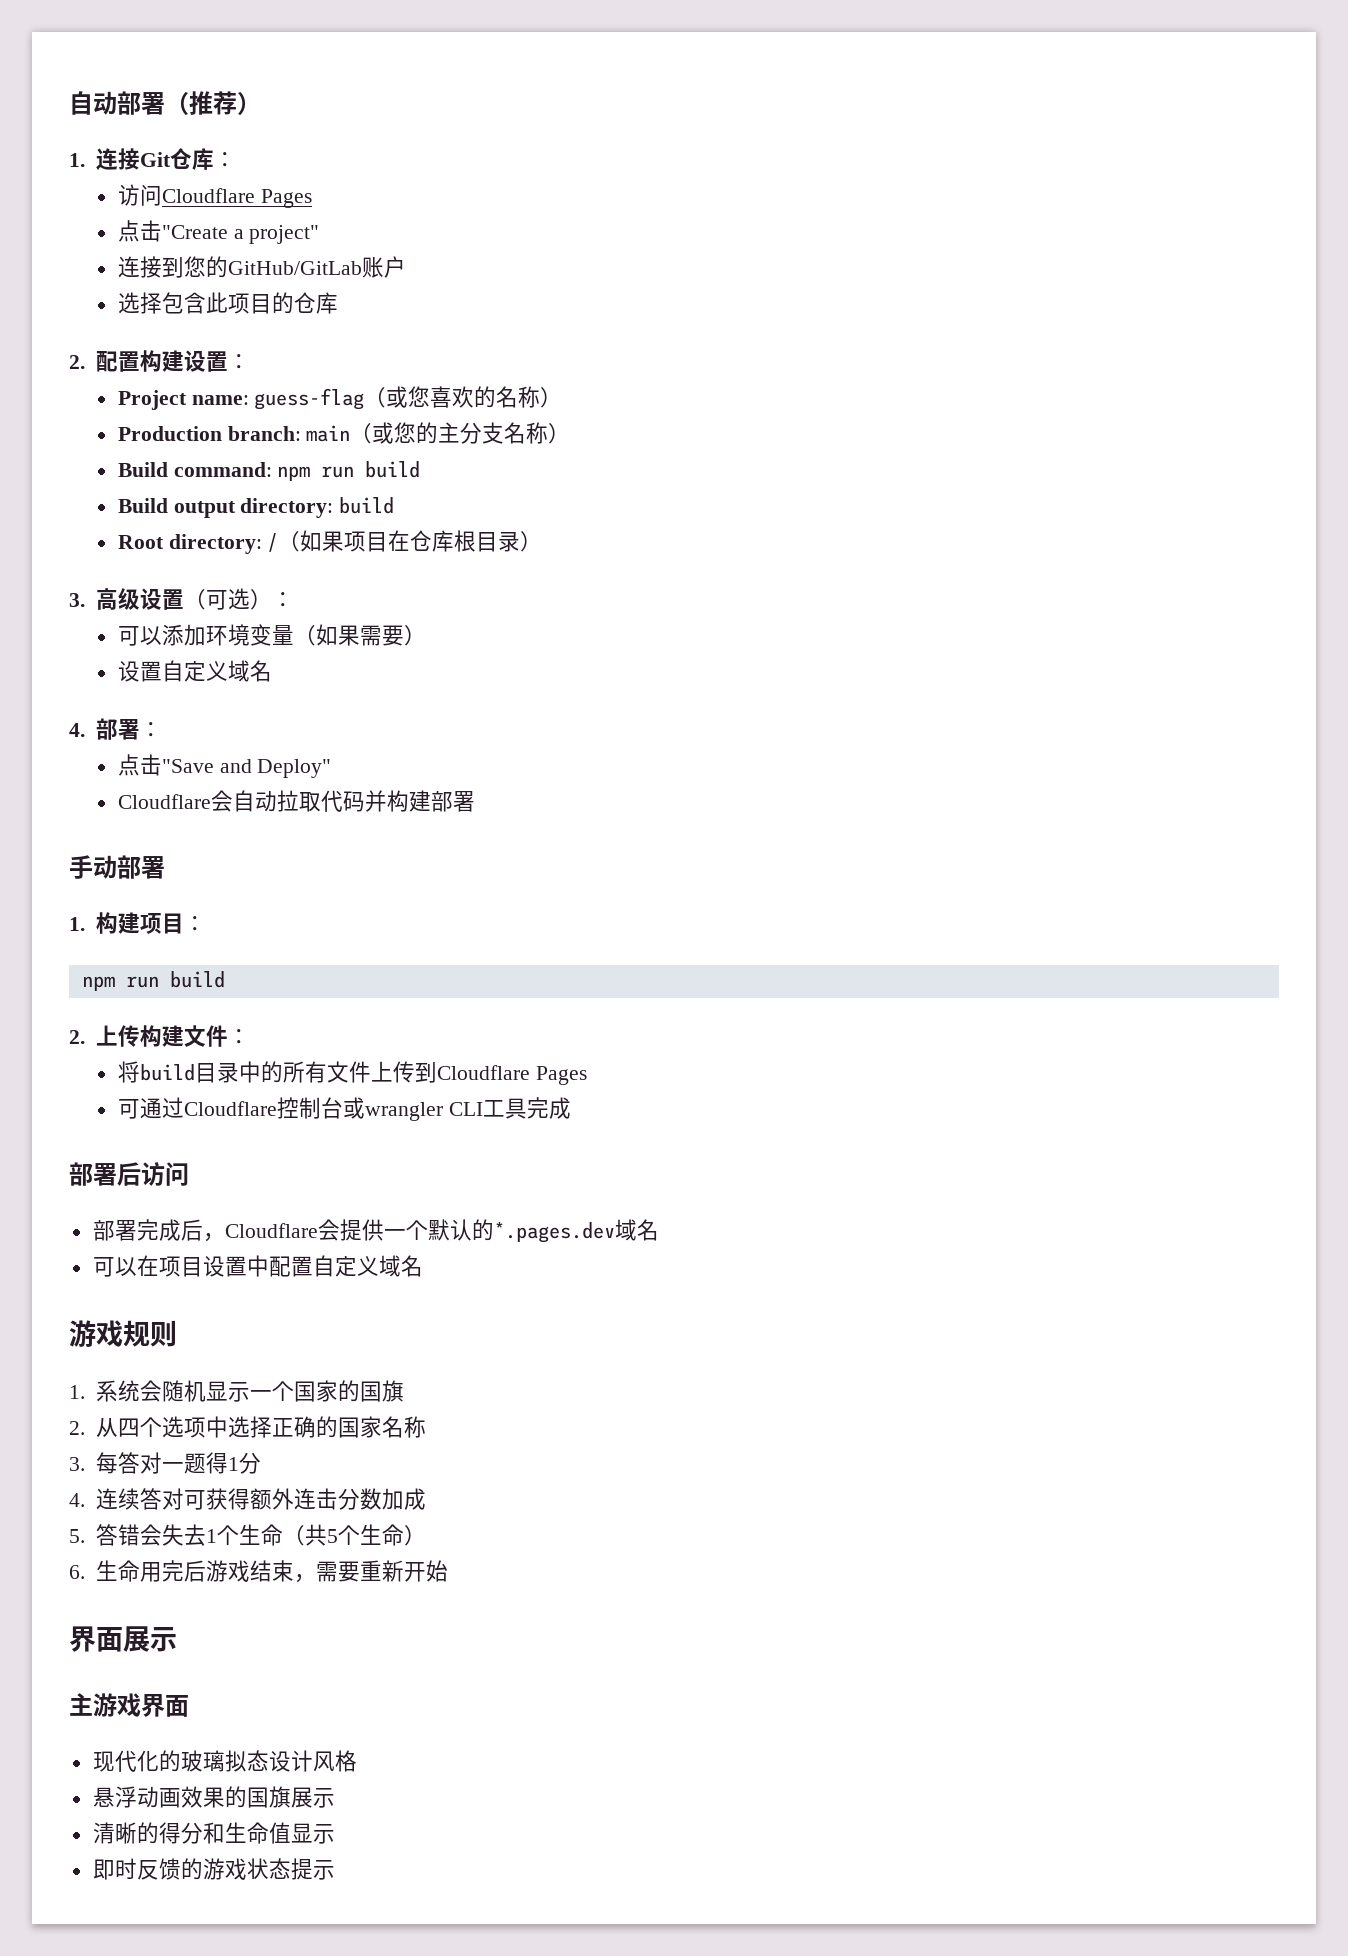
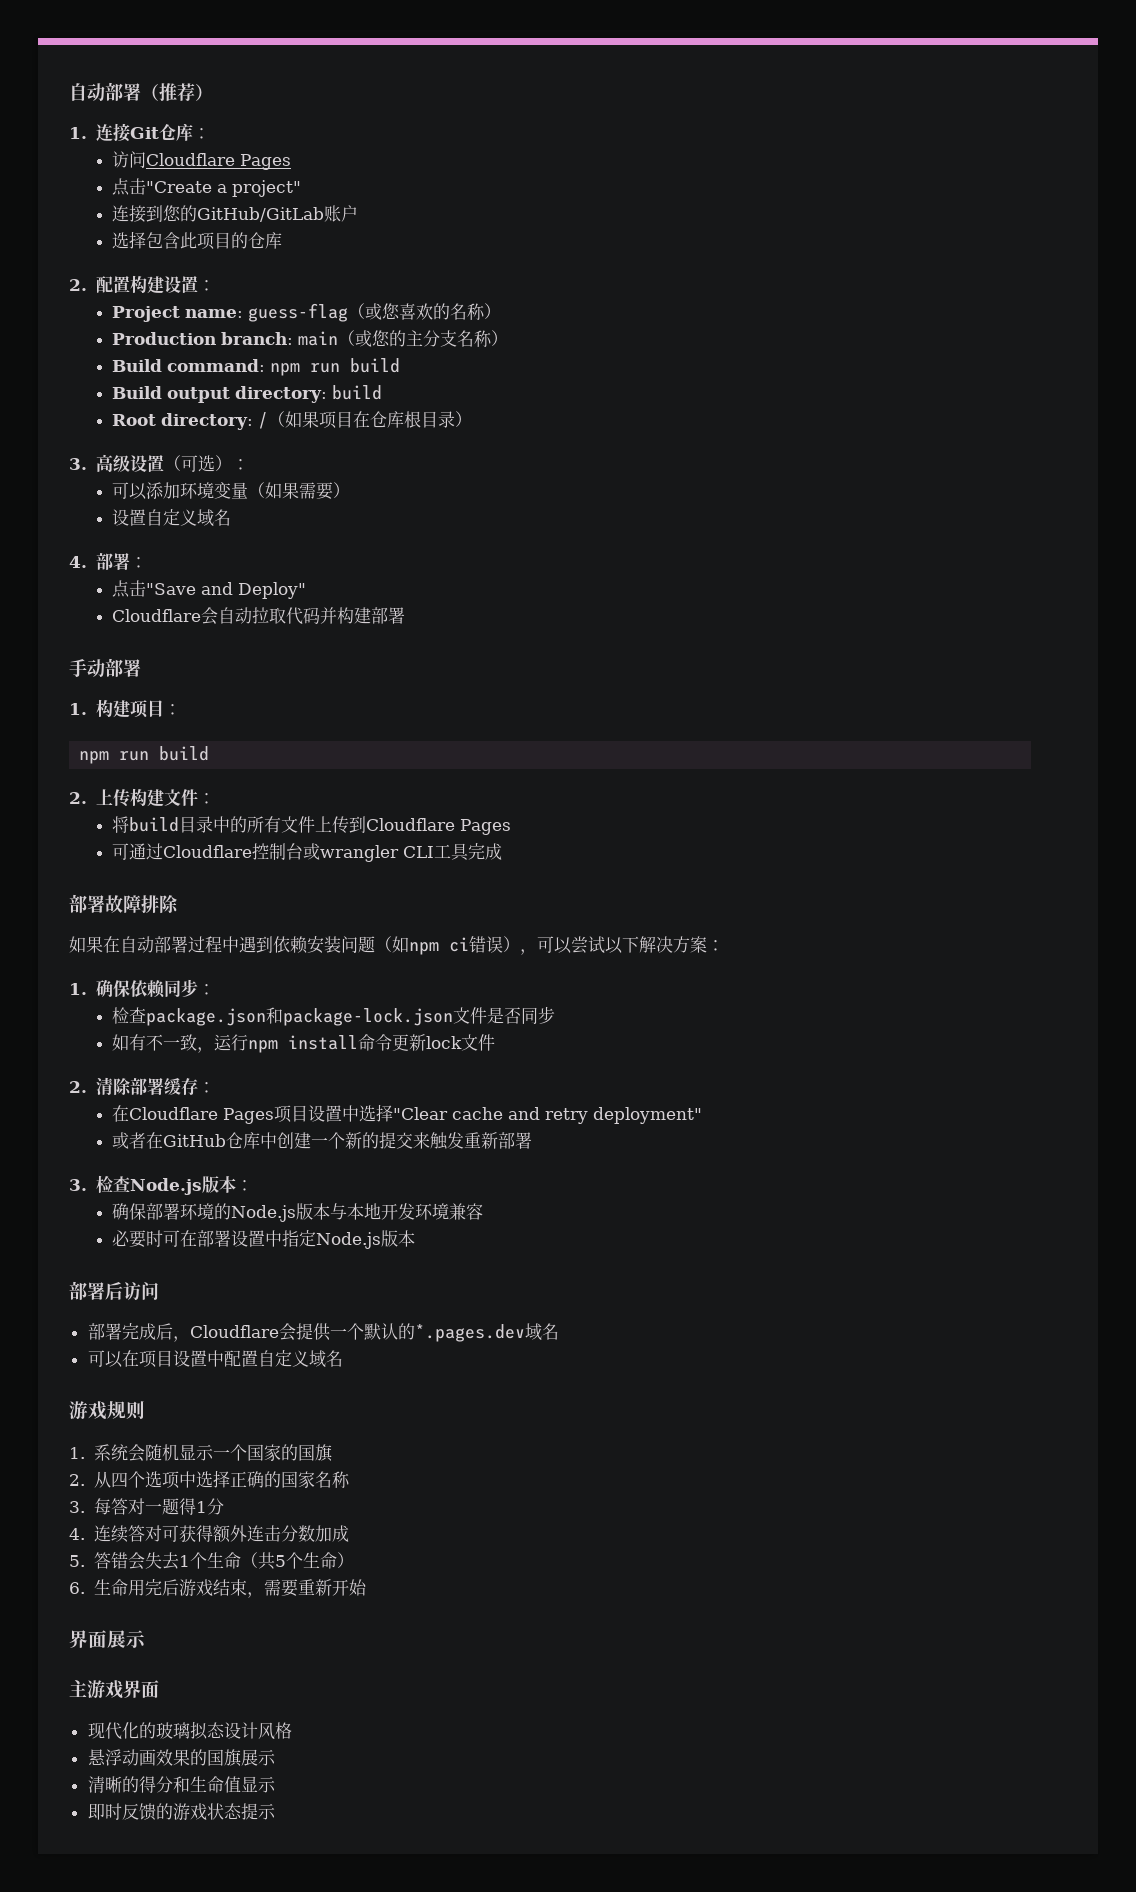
(571, 1108) none -> [69,894,179,914] [69,936,724,955] [69,979,215,998] [112,1006,556,1026] [112,1034,496,1053] [69,1077,215,1096] [112,1104,703,1124] [112,1132,533,1150] [69,1175,253,1195] [112,1203,484,1222] [112,1230,416,1249] // 部署故障排除 // 如果在自动部署过程中遇到依赖安装问题（如npm ci错误），可以尝试以下解决方案： // 1.确保依赖同步： // 检查package.json和package-lock.json文件是否同步 // 如有不一致，运行npm install命令更新lock文件 // 2.清除部署缓存： // 在Cloudflare Pages项目设置中选择"Clear cache and retry deployment" // 或者在GitHub仓库中创建一个新的提交来触发重新部署 // 3.检查Node.js版本： // 确保部署环境的Node.js版本与本地开发环境兼容 // 必要时可在部署设置中指定Node.js版本

